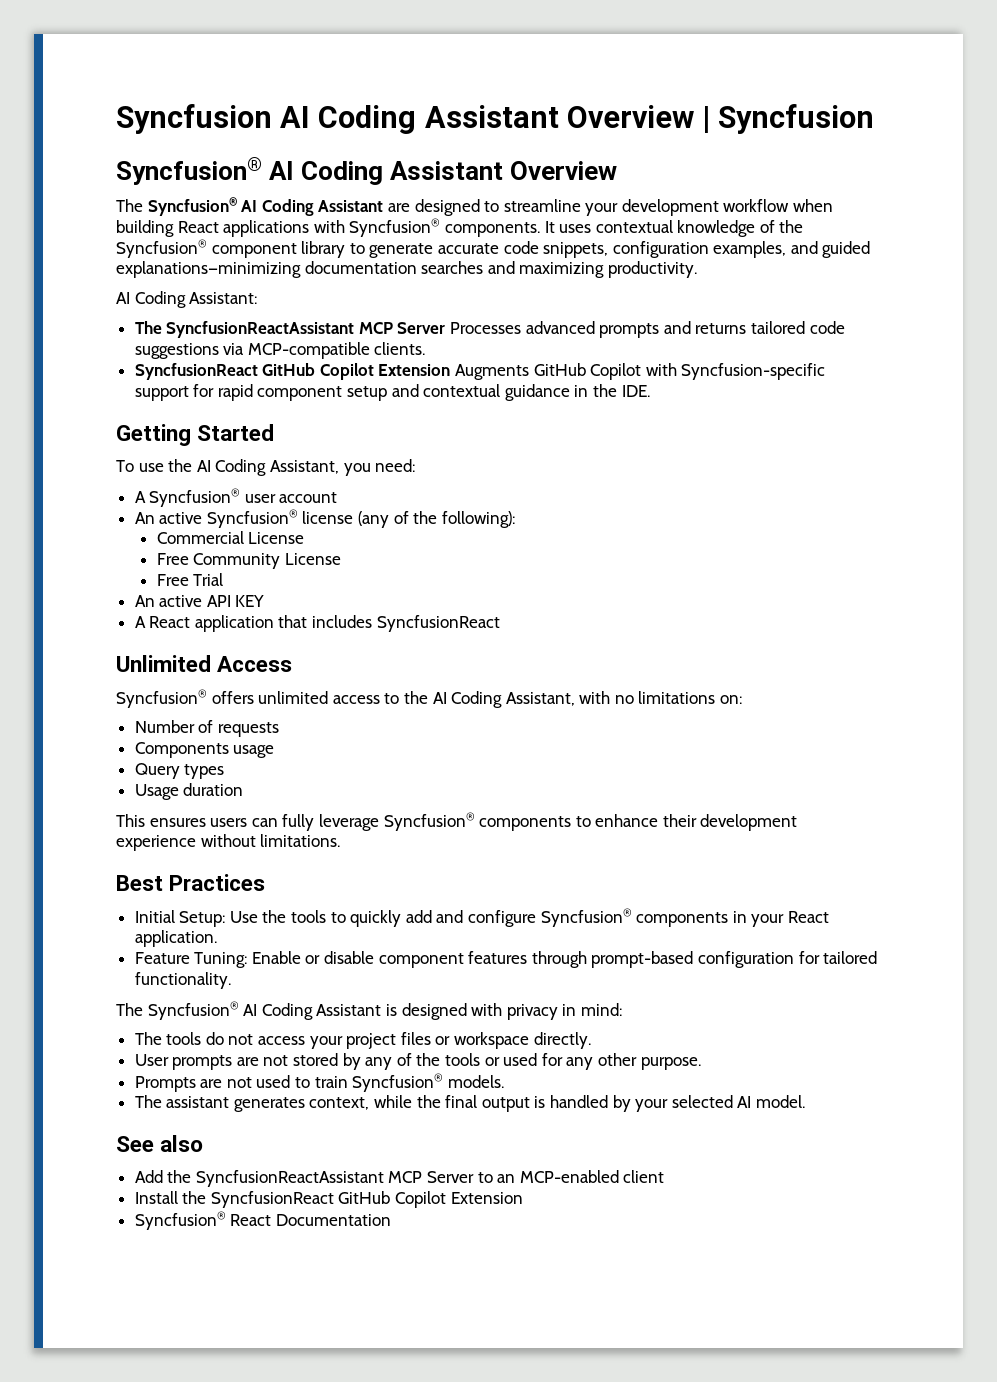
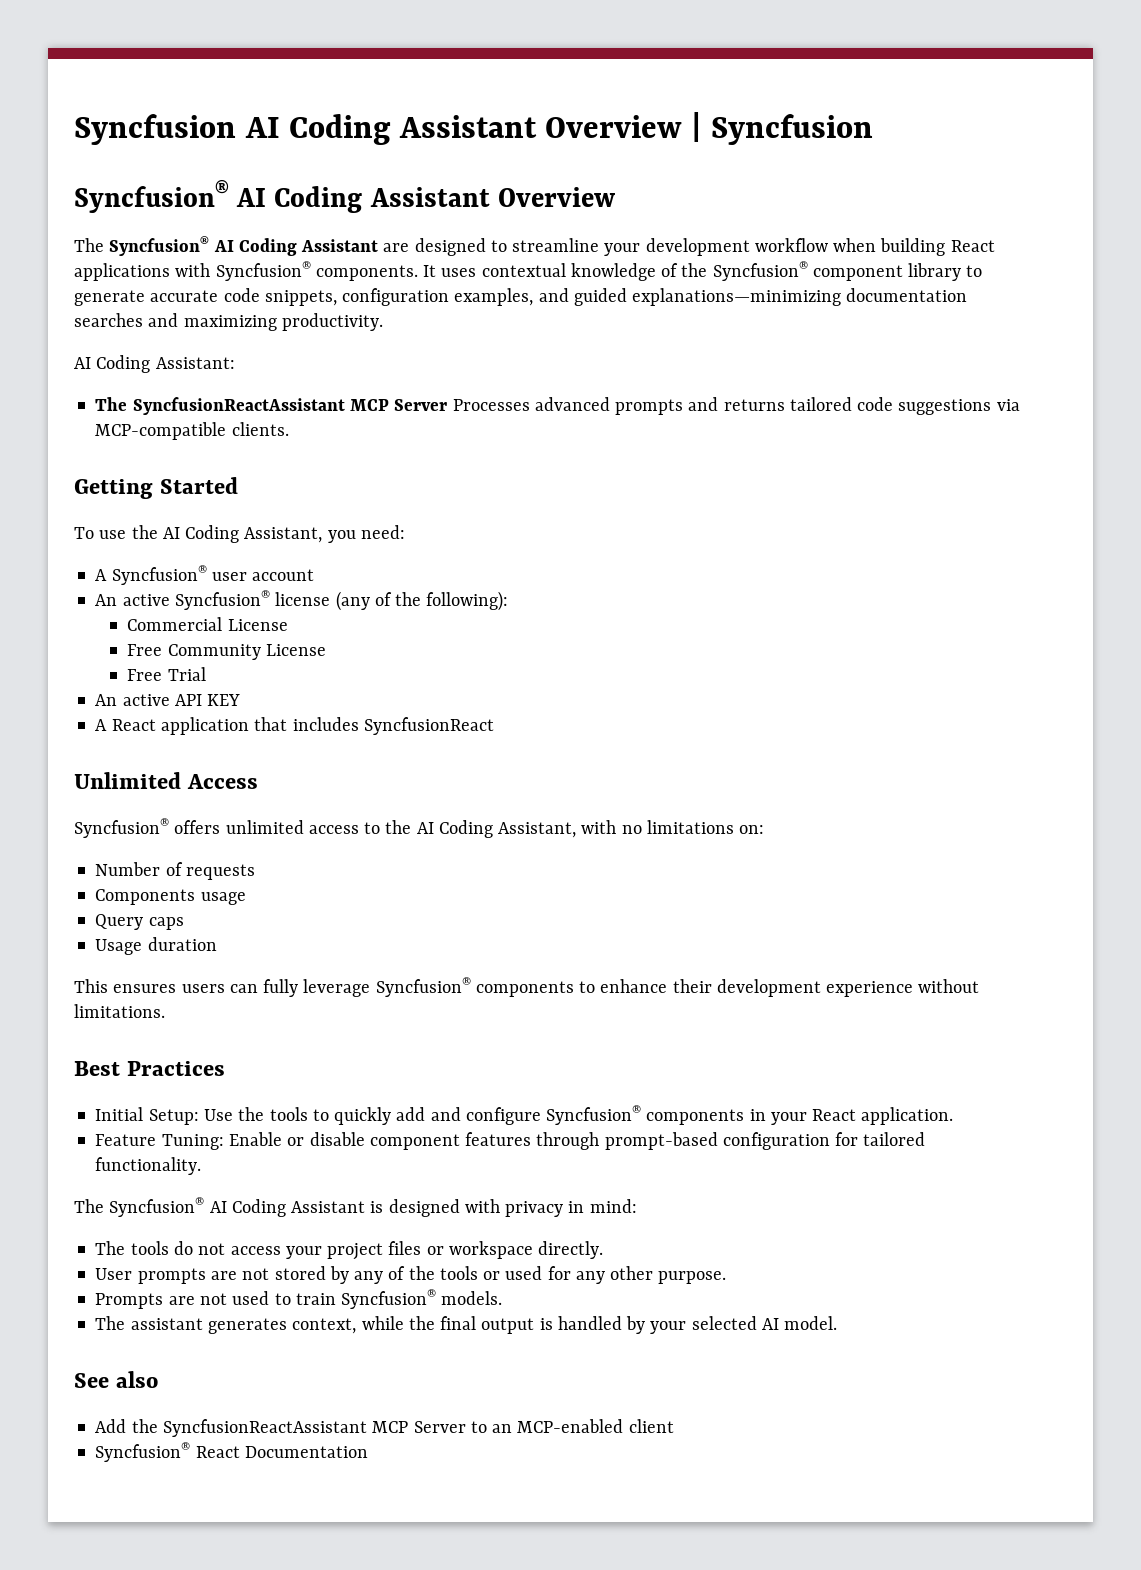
[134,363,826,380] [134,384,650,401] // SyncfusionReact GitHub Copilot Extension Augments GitHub Copilot with Syncfusion-specific support for rapid component setup and contextual guidance in the IDE. -> (289, 429) none
[184,764,225,779] types -> [148,917,184,930] caps
[134,1191,523,1208] // Install the SyncfusionReact GitHub Copilot Extension -> (674, 1426) none

